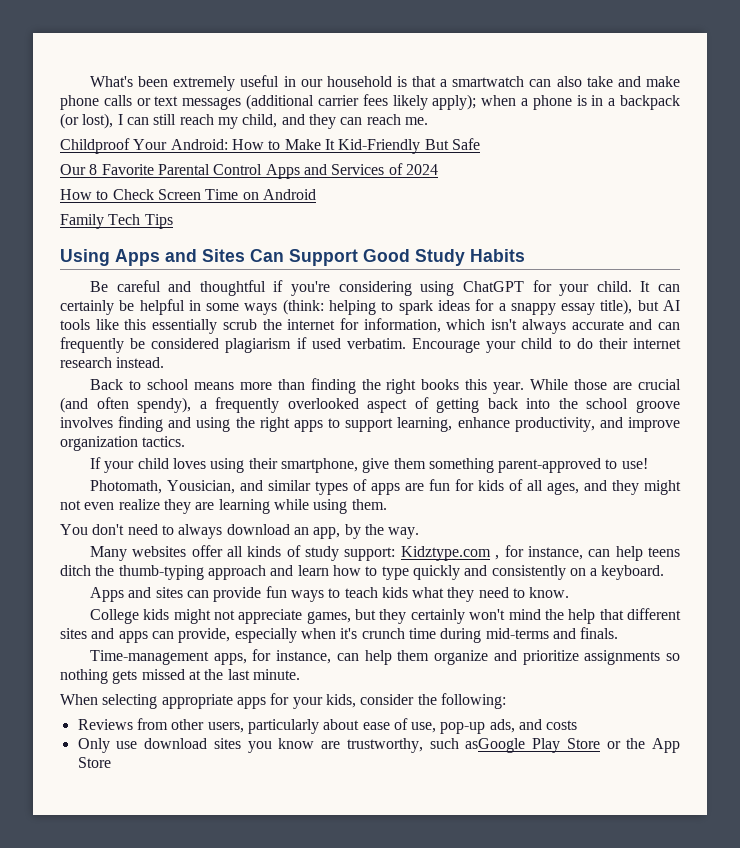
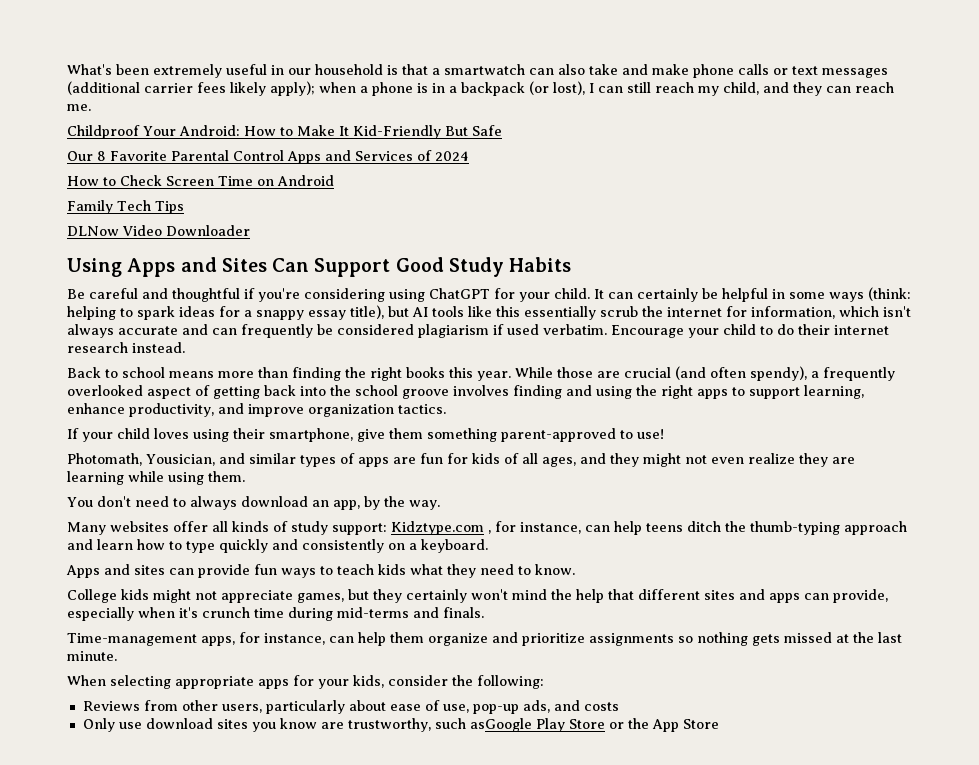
(173, 221) none -> [67,225,250,236] // DLNow Video Downloader

